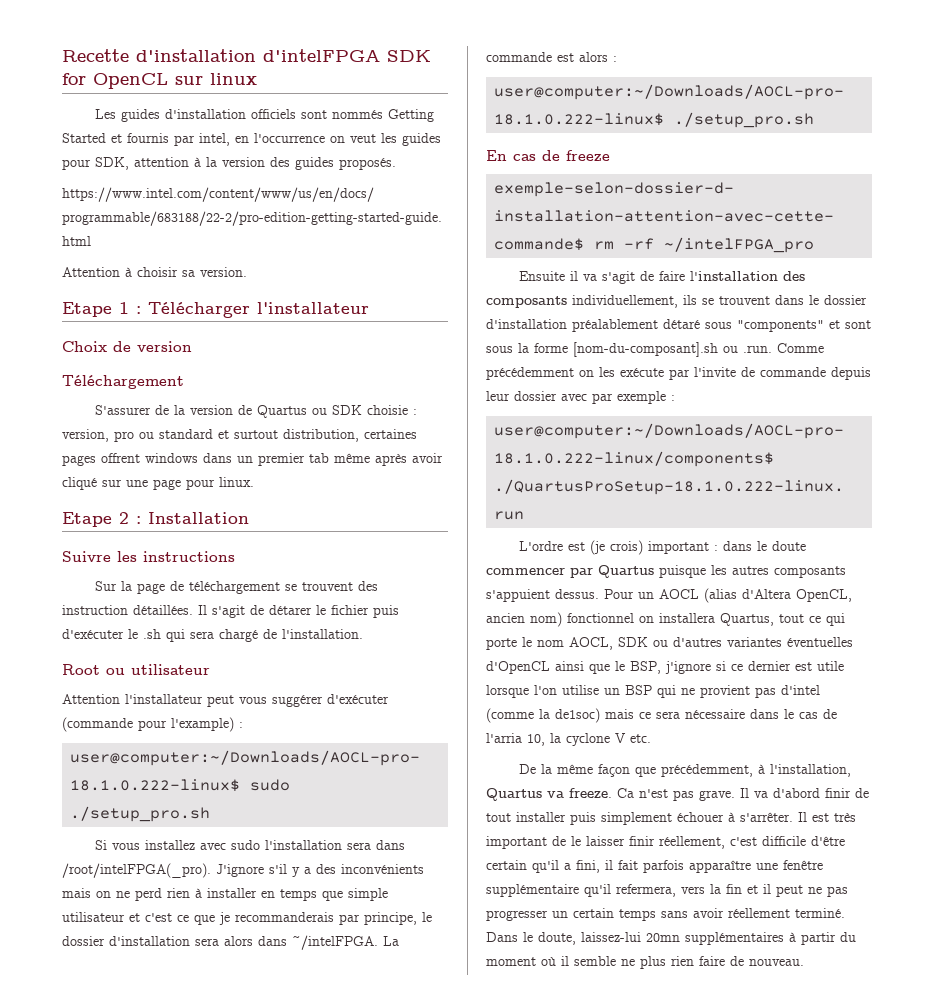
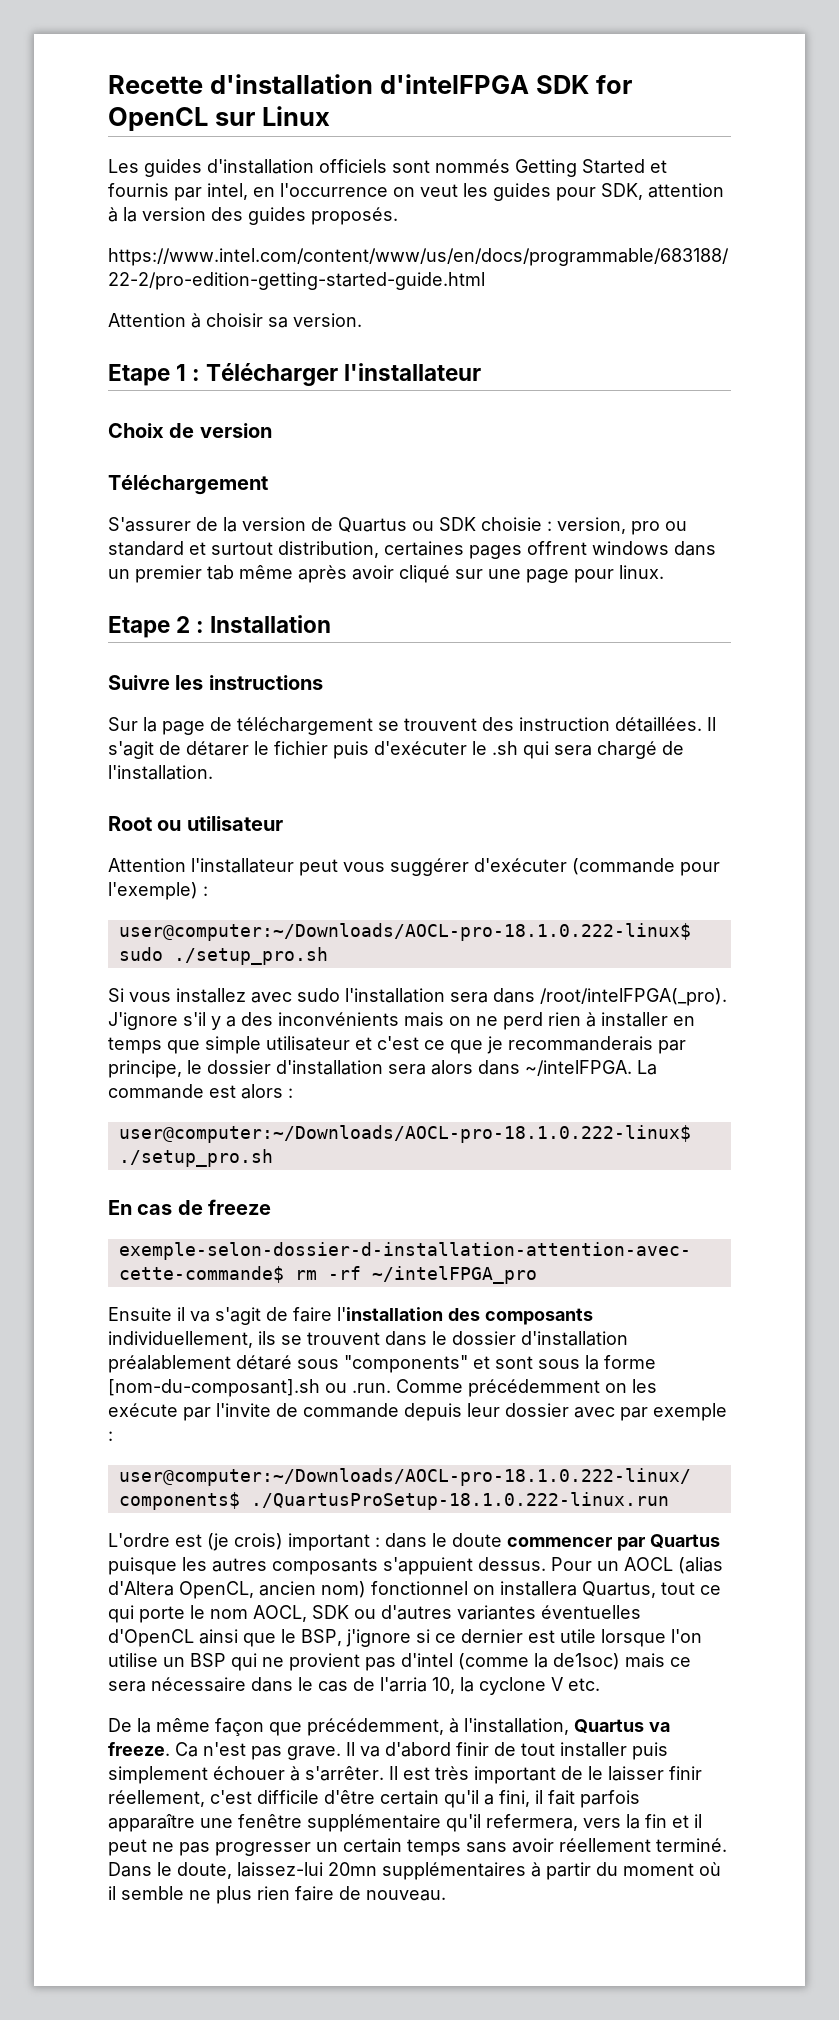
[210,73,257,85] linux -> [261,106,330,126] Linux
[171,717,234,732] l'example) -> [108,882,198,900] l'exemple)

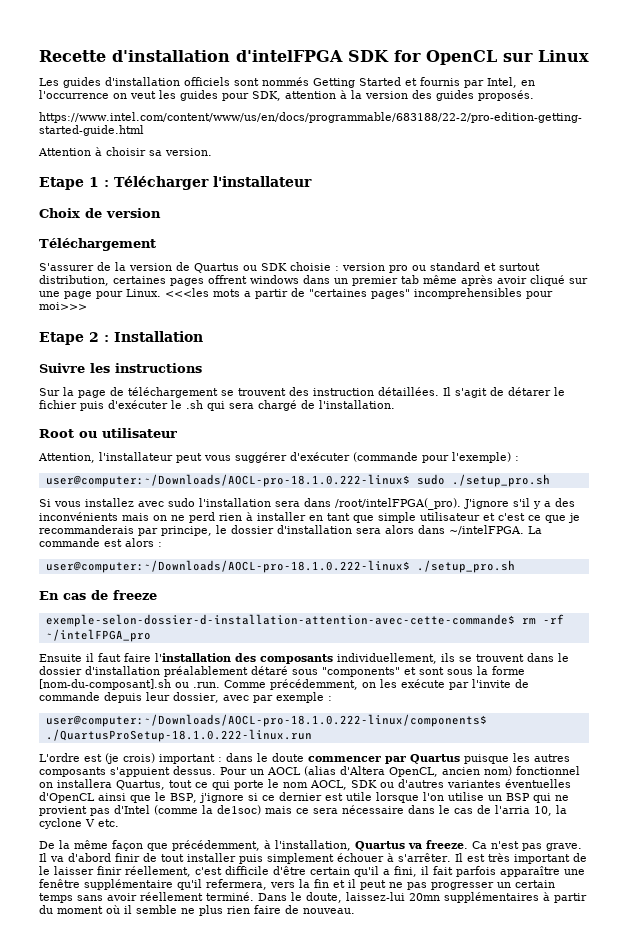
[207,183,248,200] intel, -> [487,77,517,88] Intel,
[557,517,626,534] version, -> [342,263,385,271] version
[619,565,664,579] linux. -> [126,288,553,299] [39,302,87,310] Linux. <<<les mots a partir de "certaines pages" incomprehensibles pour moi>>>
[108,858,186,872] Attention -> [38,453,95,463] Attention,
[108,1037,162,1054] temps -> [327,513,350,521] tant
[190,1307,288,1325] va s'agit de -> [98,653,121,662] faut
[468,1379,600,1397] précédemment -> [270,679,358,690] précédemment,
[505,1403,569,1417] dossier -> [173,692,219,703] dossier,
[401,1653,453,1667] d'intel -> [114,805,150,814] d'Intel

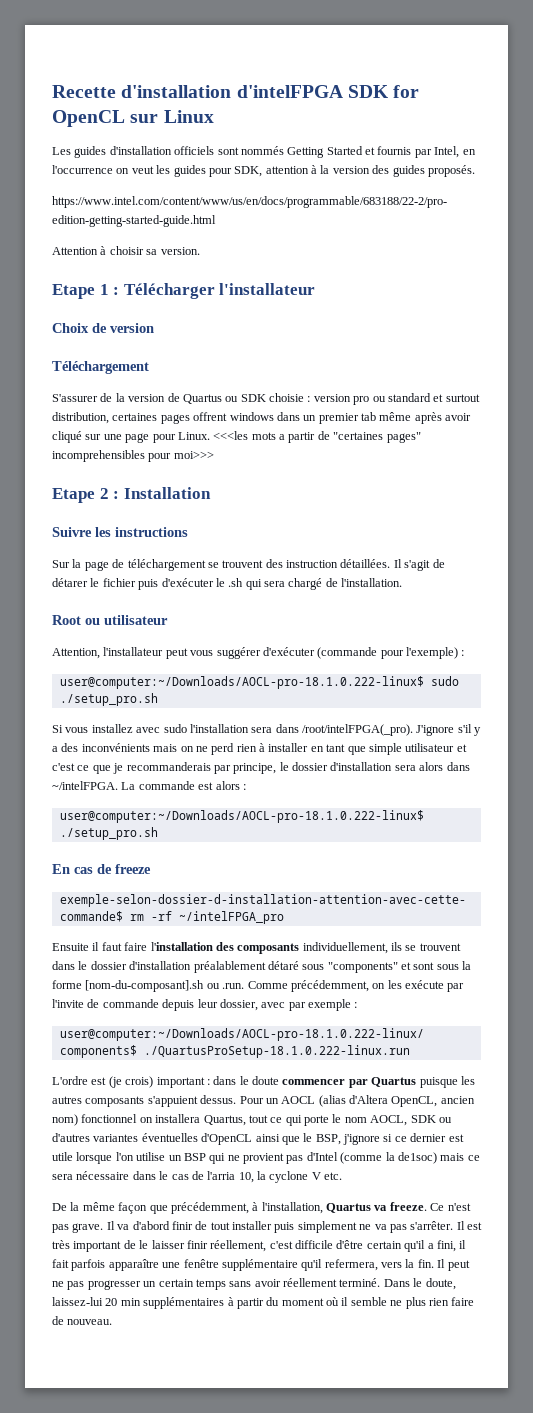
[472,841,487,849] Ca -> [430,1203,445,1211] Ce
[337,853,394,862] échouer à -> [359,1224,407,1233] ne va pas
[314,879,356,888] fin et il -> [417,1259,446,1268] fin. Il
[409,893,440,901] 20mn -> [105,1298,141,1306] 20 min

